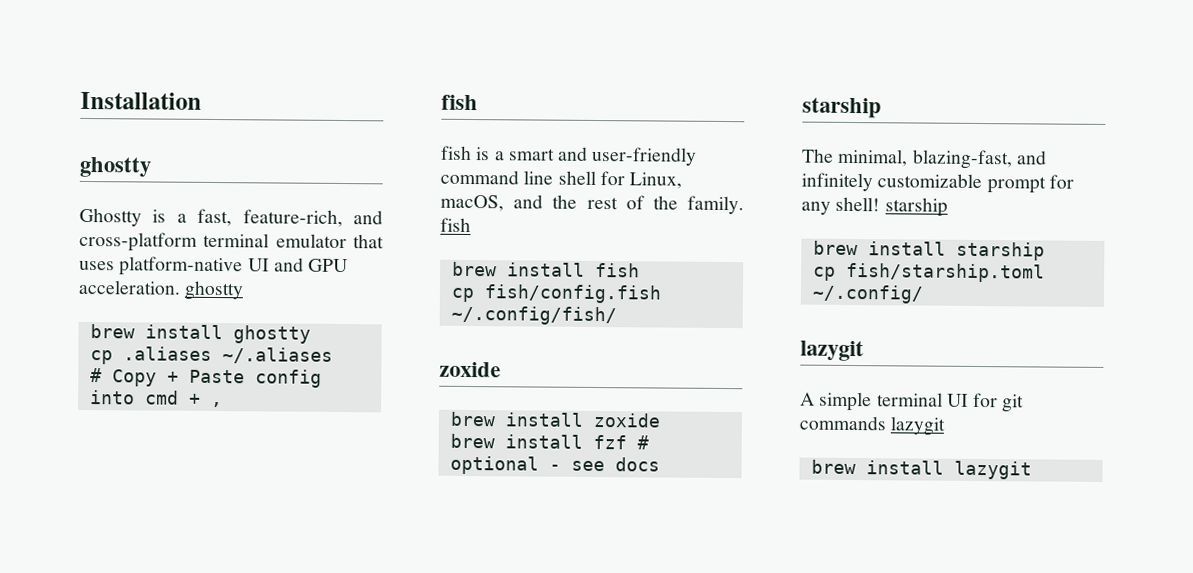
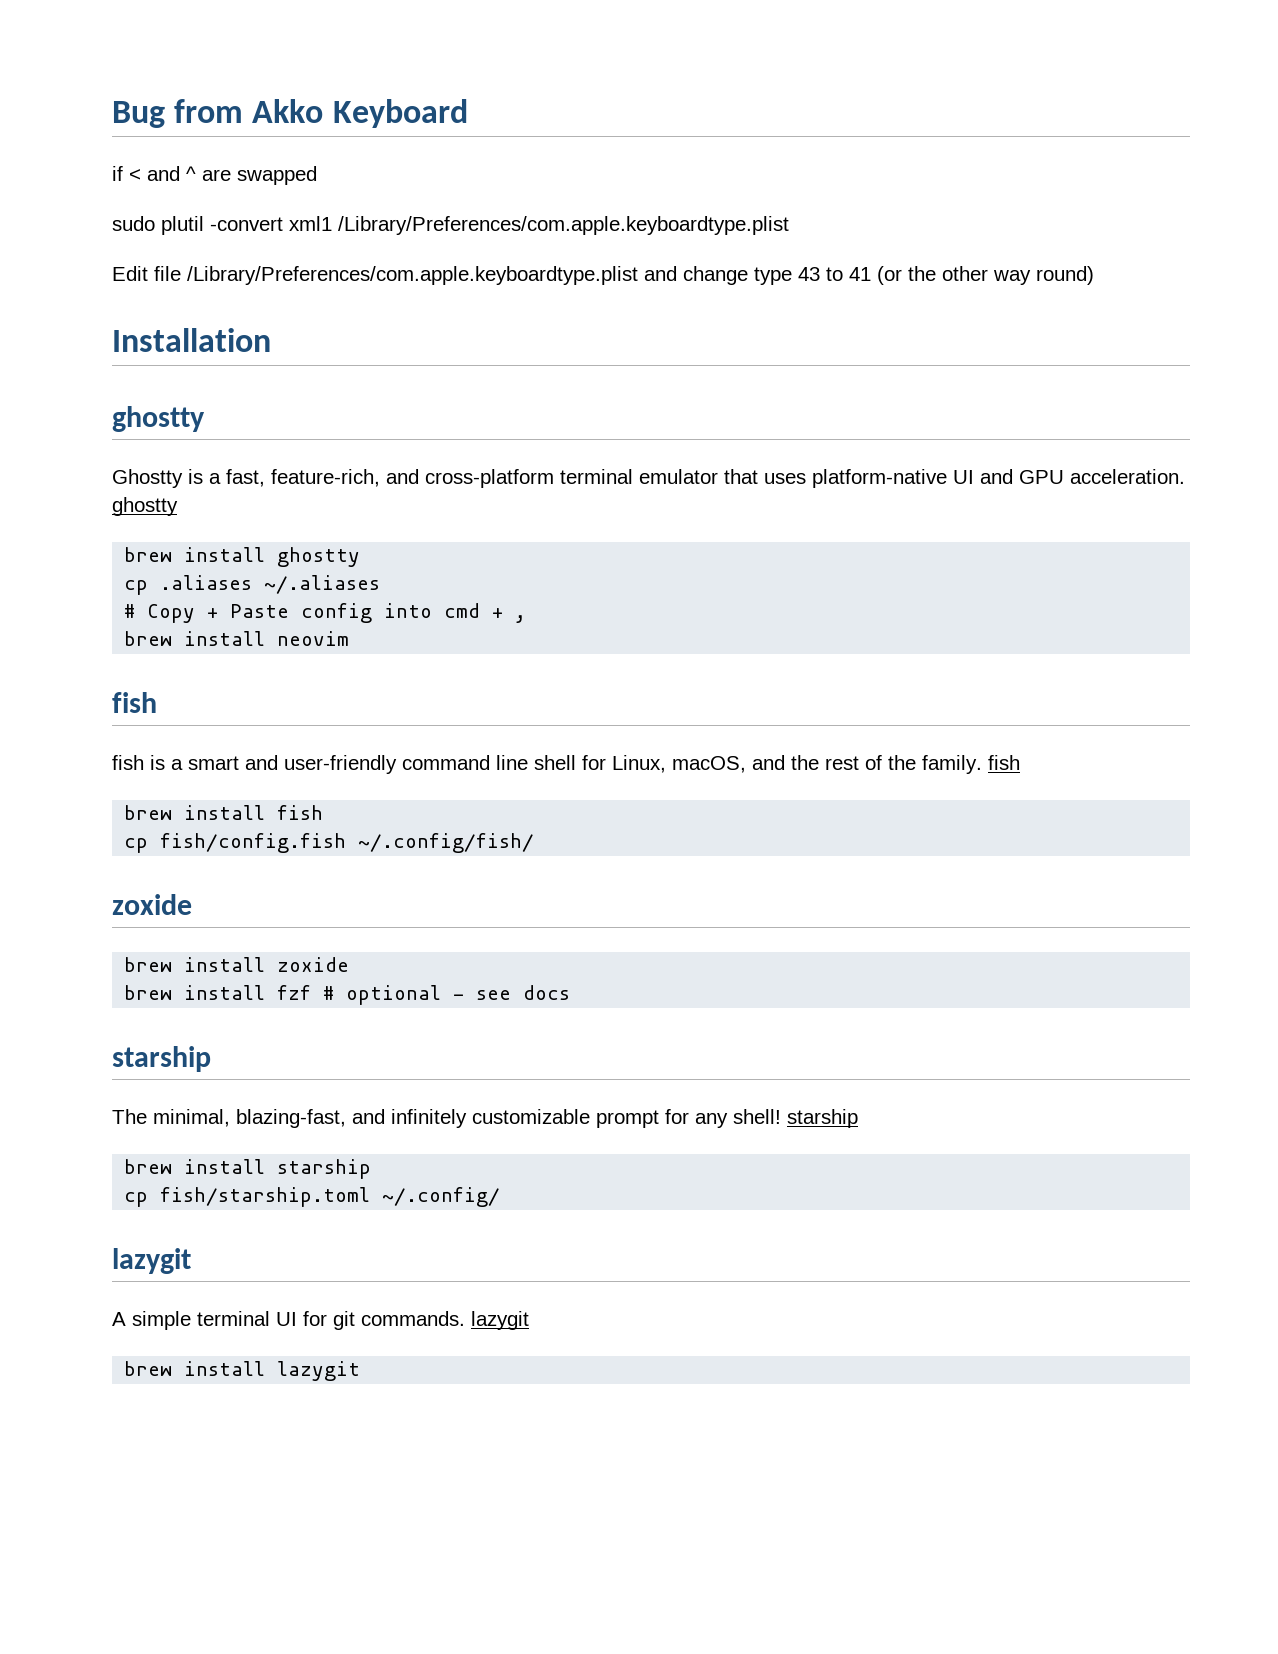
(80, 100) none -> [112,99,468,128] [112,166,317,185] [112,216,789,235] [112,266,1094,285] Bug from Akko Keyboard // if < and ^ are swapped // sudo plutil -convert xml1 /Library/Preferences/com.apple.keyboardtype.plist // Edit file /Library/Preferences/com.apple.keyboardtype.plist and change type 43 to 41 (or the other way round) //
(223, 404) none -> [124,631,350,646] // brew install neovim
[799,415,886,431] commands -> [361,1311,465,1326] commands.

